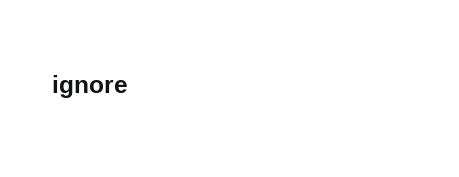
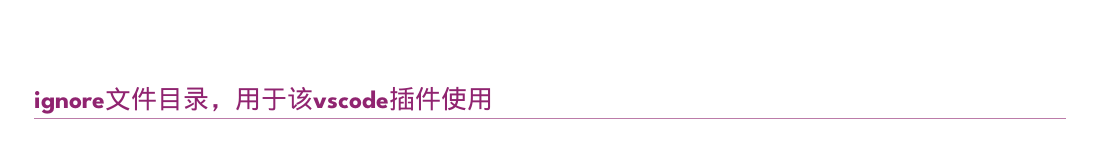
(128, 86) none -> [105,86,493,112] 文件目录，用于该vscode插件使用

